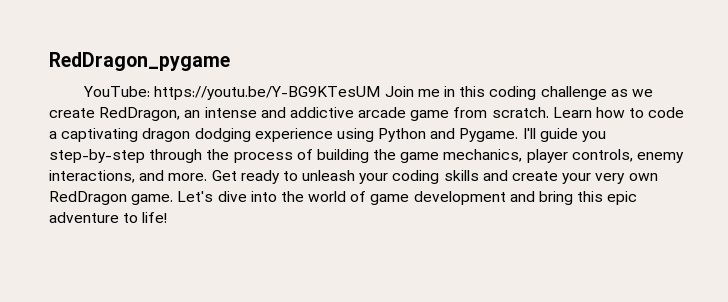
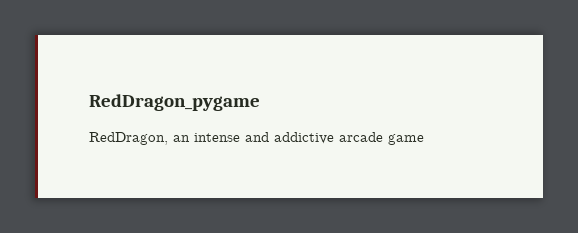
[83,86,653,100] [49,108,95,118] YouTube: https://youtu.be/Y-BG9KTesUM Join me in this coding challenge as we create -> (260, 102) none
[453,107,685,118] [49,128,607,142] [49,149,685,163] [49,170,658,184] [49,191,638,205] [49,212,168,223] from scratch. Learn how to code a captivating dragon dodging experience using Python and Pygame. I'll guide you step-by-step through the process of building the game mechanics, player controls, enemy interactions, and more. Get ready to unleash your coding skills and create your very own RedDragon game. Let's dive into the world of game development and bring this epic adventure to life! -> (424, 139) none

